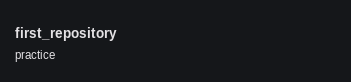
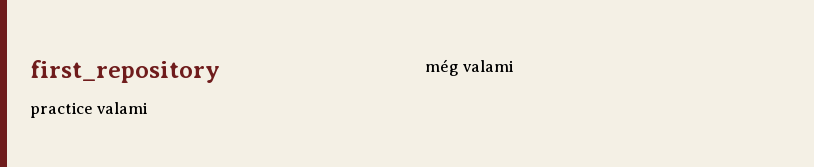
(55, 56) none -> [97,102,149,114] [425,59,515,76] valami // még valami

